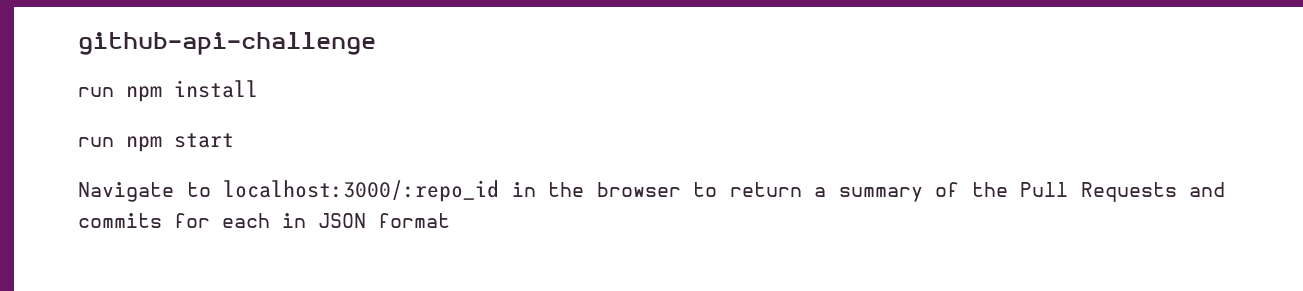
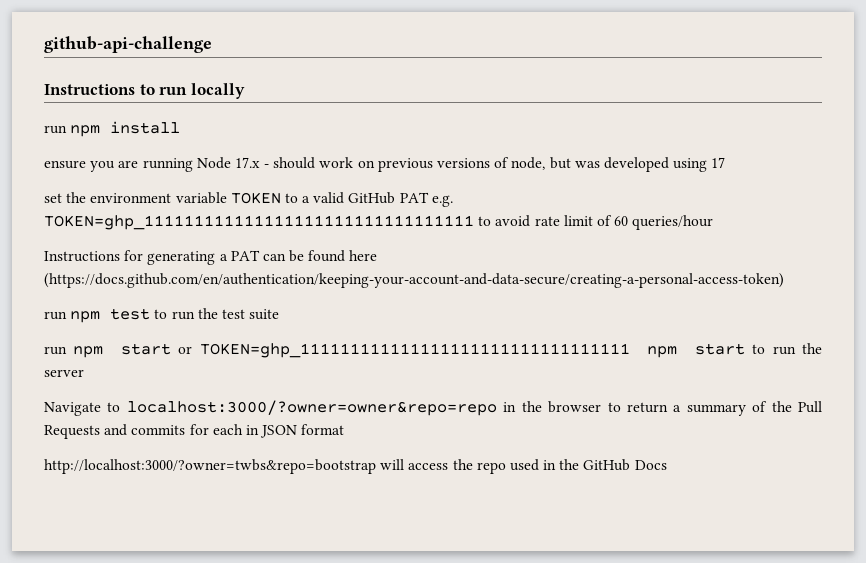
(376, 43) none -> [44,83,245,99] // Instructions to run locally
[78,133,234,152] run npm start -> [44,157,726,172] [44,192,453,207] [44,215,714,230] [44,250,378,265] [44,273,784,288] [44,308,280,323] [44,343,822,358] [44,369,84,377] ensure you are running Node 17.x - should work on previous versions of node, but was developed using 17 // set the environment variable TOKEN to a valid GitHub PAT e.g. TOKEN=ghp_111111111111111111111111111111111 to avoid rate limit of 60 queries/hour // Instructions for generating a PAT can be found here (https://docs.github.com/en/authentication/keeping-your-account-and-data-secure/creating-a-personal-access-token) // run npm test to run the test suite // run npm start or TOKEN=ghp_111111111111111111111111111111111 npm start to run the server
[223,180,499,202] localhost:3000/:repo_id -> [126,400,497,416] localhost:3000/?owner=owner&repo=repo
(450, 220) none -> [44,459,667,474] // http://localhost:3000/?owner=twbs&repo=bootstrap will access the repo used in the GitHub Docs

